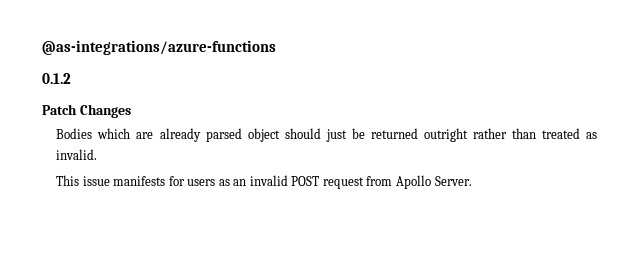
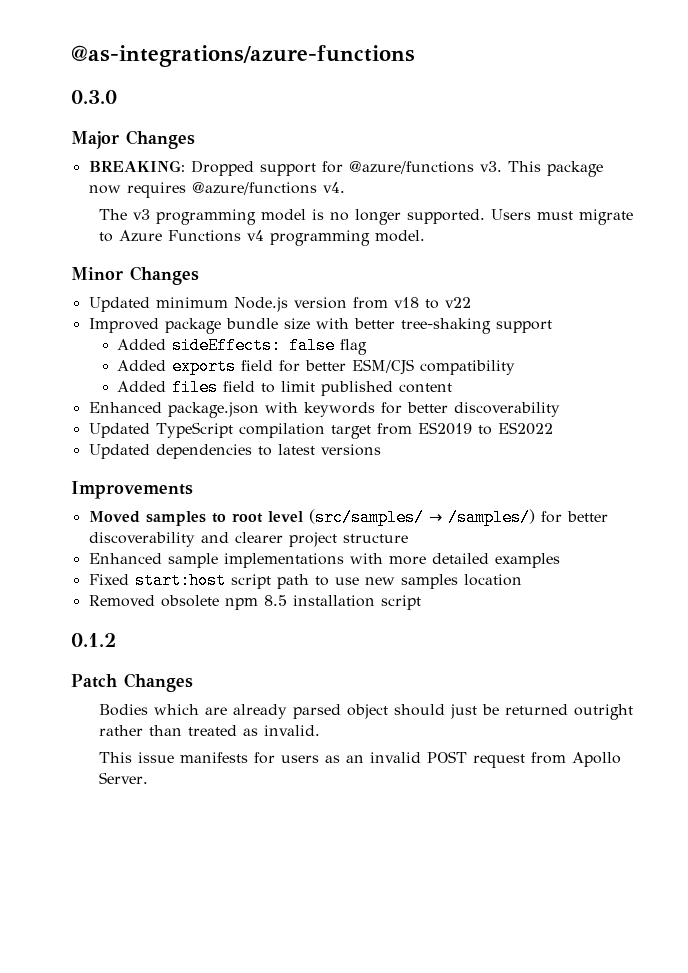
(276, 47) none -> [71,90,117,104] [71,130,195,149] [88,160,603,177] [88,182,345,198] [99,209,634,225] [99,230,426,246] [71,266,199,285] [88,297,471,312] [88,318,552,334] [117,337,368,355] [117,358,516,375] [117,379,453,396] [88,402,560,418] [88,422,553,439] [88,444,381,459] [71,481,193,499] [88,509,608,526] [88,532,408,547] [88,553,560,568] [88,572,522,589] [88,595,421,610] // 0.3.0 // Major Changes // BREAKING: Dropped support for @azure/functions v3. This package now requires @azure/functions v4. // The v3 programming model is no longer supported. Users must migrate to Azure Functions v4 programming model. // Minor Changes // Updated minimum Node.js version from v18 to v22 // Improved package bundle size with better tree-shaking support // Added sideEffects: false flag // Added exports field for better ESM/CJS compatibility // Added files field to limit published content // Enhanced package.json with keywords for better discoverability // Updated TypeScript compilation target from ES2019 to ES2022 // Updated dependencies to latest versions // Improvements // Moved samples to root level (src/samples/ → /samples/) for better discoverability and clearer project structure // Enhanced sample implementations with more detailed examples // Fixed start:host script path to use new samples location // Removed obsolete npm 8.5 installation script

